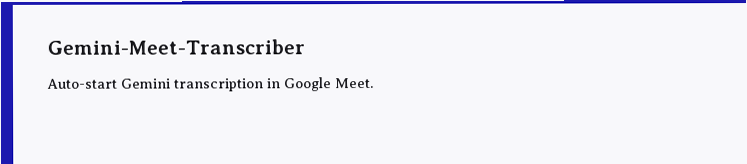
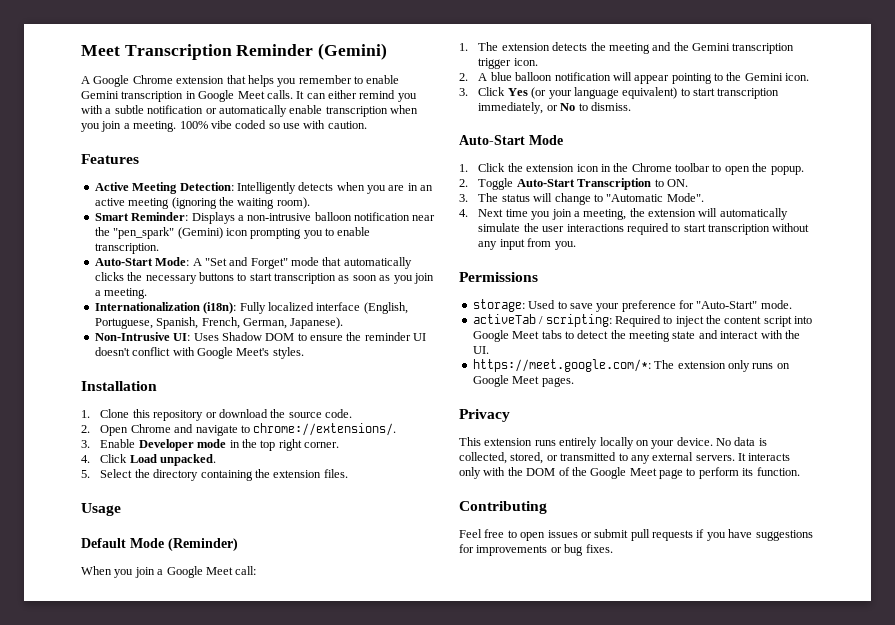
[47,39,305,55] [46,77,374,92] Gemini-Meet-Transcriber // Auto-start Gemini transcription in Google Meet. -> [81,43,388,60] [81,75,400,87] [81,90,417,102] [81,105,418,117] [81,120,367,132] [81,154,139,164] [94,182,434,194] [94,197,310,209] [94,212,436,224] [94,227,371,239] [94,243,159,254] [94,257,412,269] [94,272,434,284] [94,288,148,299] [94,302,408,314] [94,317,344,329] [94,332,427,341] [94,347,304,359] [81,381,157,391] [81,409,353,421] [81,423,397,436] [81,439,340,451] [81,454,217,466] [81,469,348,481] [81,503,121,516] [81,538,238,551] [81,566,257,578] [459,42,795,54] [478,58,538,69] [459,72,810,84] [459,87,780,99] [478,102,631,114] [459,135,563,145] [459,163,804,175] [459,178,688,190] [459,193,704,205] [459,208,788,220] [478,223,810,235] [478,238,576,250] [459,272,538,282] [472,299,792,312] [472,314,813,327] [472,330,800,342] [472,346,489,354] [472,359,790,372] [472,375,574,387] [459,409,510,422] [459,437,767,449] [459,452,791,464] [459,467,800,479] [459,501,547,514] [459,529,813,541] [459,544,613,556] Meet Transcription Reminder (Gemini) // A Google Chrome extension that helps you remember to enable Gemini transcription in Google Meet calls. It can either remind you with a subtle notification or automatically enable transcription when you join a meeting. 100% vibe coded so use with caution. // Features // Active Meeting Detection: Intelligently detects when you are in an active meeting (ignoring the waiting room). // Smart Reminder: Displays a non-intrusive balloon notification near the "pen_spark" (Gemini) icon prompting you to enable transcription. // Auto-Start Mode: A "Set and Forget" mode that automatically clicks the necessary buttons to start transcription as soon as you join a meeting. // Internationalization (i18n): Fully localized interface (English, Portuguese, Spanish, French, German, Japanese). // Non-Intrusive UI: Uses Shadow DOM to ensure the reminder UI doesn't conflict with Google Meet's styles. // Installation // 1. Clone this repository or download the source code. // 2. Open Chrome and navigate to chrome://extensions/. // 3. Enable Developer mode in the top right corner. // 4. Click Load unpacked. // 5. Select the directory containing the extension files. // Usage // Default Mode (Reminder) // When you join a Google Meet call: // 1. The extension detects the meeting and the Gemini transcription trigger icon. // 2. A blue balloon notification will appear pointing to the Gemini icon. // 3. Click Yes (or your language equivalent) to start transcription immediately, or No to dismiss. // Auto-Start Mode // 1. Click the extension icon in the Chrome toolbar to open the popup. // 2. Toggle Auto-Start Transcription to ON. // 3. The status will change to "Automatic Mode". // 4. Next time you join a meeting, the extension will automatically simulate the user interactions required to start transcription without any input from you. // Permissions // storage: Used to save your preference for "Auto-Start" mode. // activeTab / scripting: Required to inject the content script into Google Meet tabs to detect the meeting state and interact with the UI. // https://meet.google.com/*: The extension only runs on Google Meet pages. // Privacy // This extension runs entirely locally on your device. No data is collected, stored, or transmitted to any external servers. It interacts only with the DOM of the Google Meet page to perform its function. // Contributing // Feel free to open issues or submit pull requests if you have suggestions for improvements or bug fixes.

